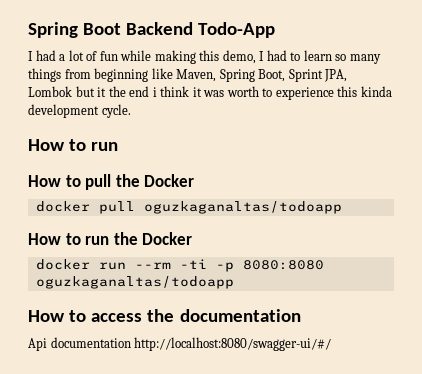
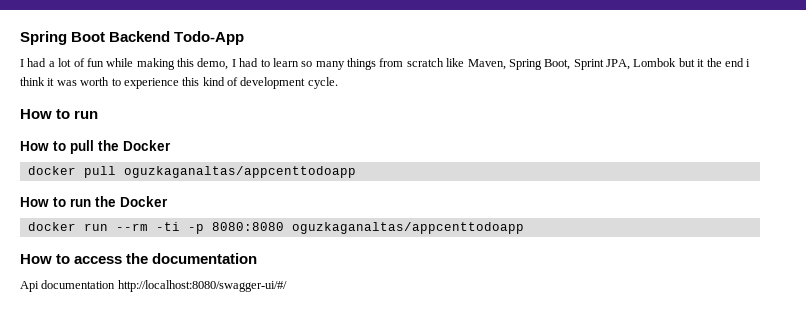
[94,68,149,82] beginning -> [406,58,444,67] scratch
[360,86,392,97] kinda -> [202,77,238,86] kind of
[143,201,342,214] oguzkaganaltas/todoapp -> [123,166,356,178] oguzkaganaltas/appcenttodoapp
[35,276,234,289] oguzkaganaltas/todoapp -> [291,222,524,234] oguzkaganaltas/appcenttodoapp

